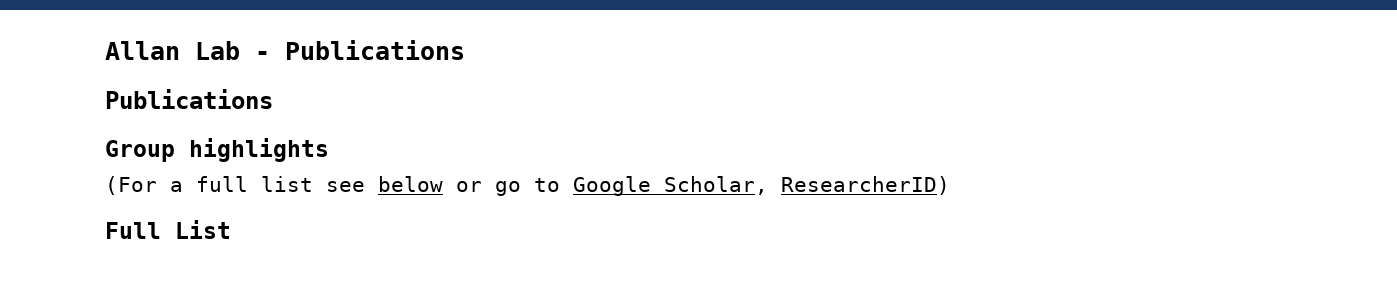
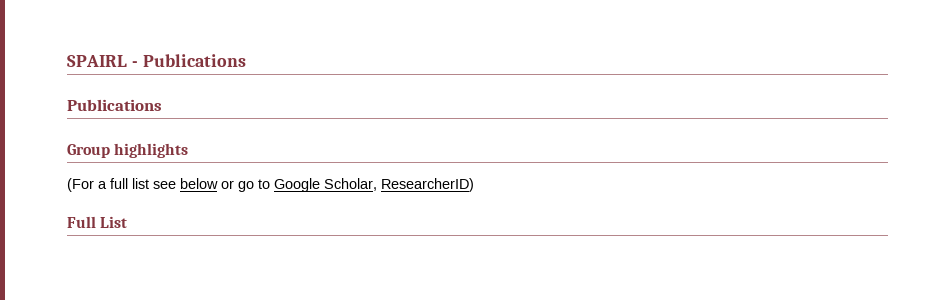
[105,41,240,60] Allan Lab -> [67,55,127,67] SPAIRL

